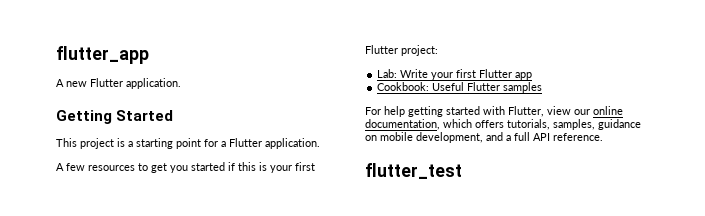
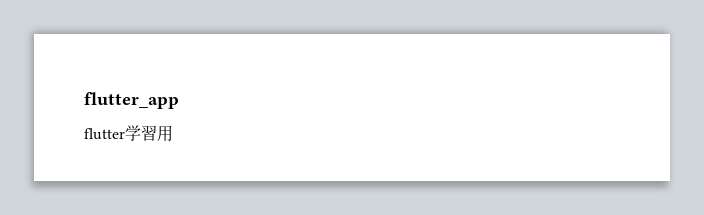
[56,78,181,89] [56,110,174,124] [56,138,320,149] [56,162,315,173] [365,45,438,56] [377,69,533,80] [377,82,543,93] [365,106,623,117] [365,119,641,130] [365,132,603,143] [365,163,462,179] A new Flutter application. // Getting Started // This project is a starting point for a Flutter application. // A few resources to get you started if this is your first Flutter project: // Lab: Write your first Flutter app // Cookbook: Useful Flutter samples // For help getting started with Flutter, view our online documentation, which offers tutorials, samples, guidance on mobile development, and a full API reference. // flutter_test -> [84,125,173,142] flutter学習用

